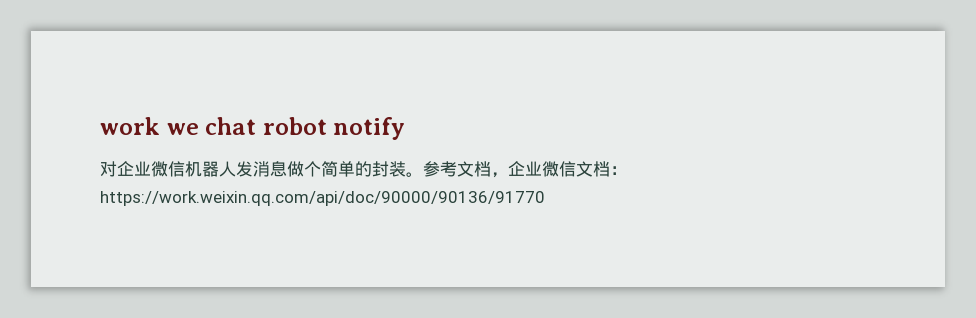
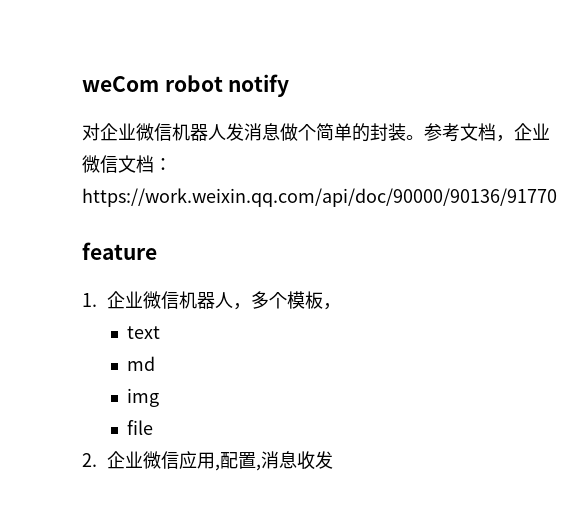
[100,117,257,135] work we chat -> [82,76,159,92] weCom
(545, 198) none -> [82,242,157,260] [82,291,342,310] [126,326,160,339] [126,356,155,371] [126,388,159,407] [126,420,153,435] [82,451,334,471] // feature // 1.企业微信机器人，多个模板， // text // md // img // file // 2.企业微信应用,配置,消息收发

